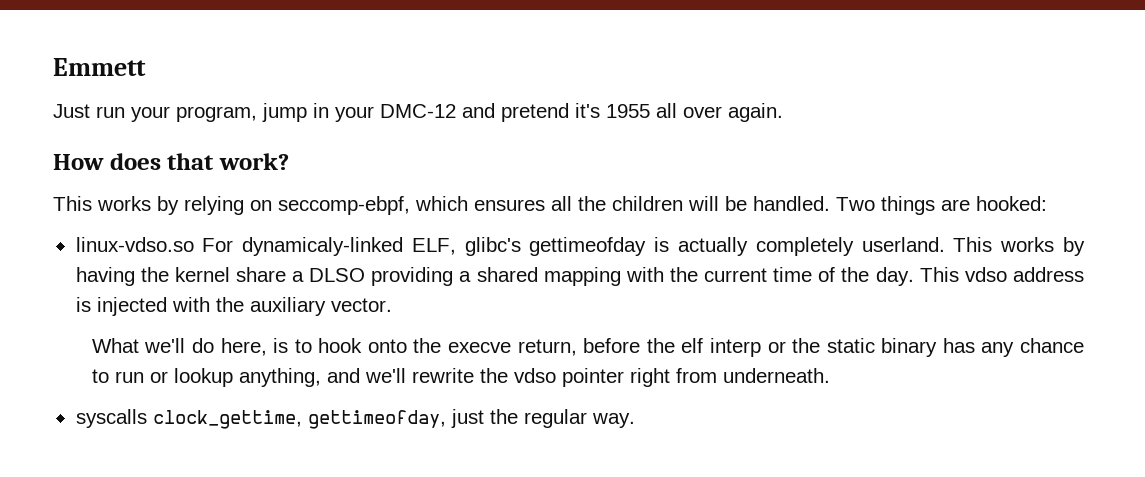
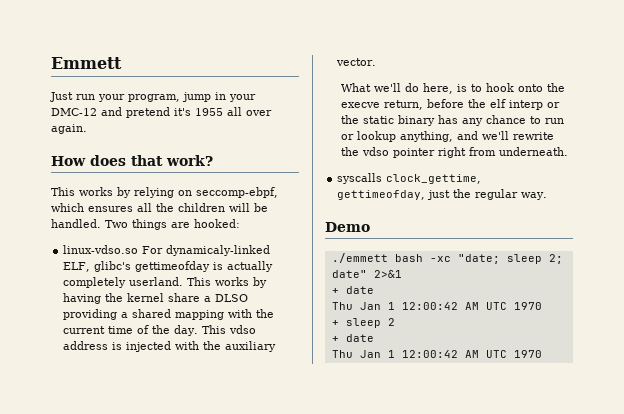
(635, 420) none -> [325,222,370,232] [331,253,563,264] [331,270,402,278] [331,286,374,294] [331,302,542,310] [331,318,395,328] [331,334,374,342] [331,350,542,358] // Demo // ./emmett bash -xc "date; sleep 2; date" 2>&1 // + date // Thu Jan 1 12:00:42 AM UTC 1970 // + sleep 2 // + date // Thu Jan 1 12:00:42 AM UTC 1970

